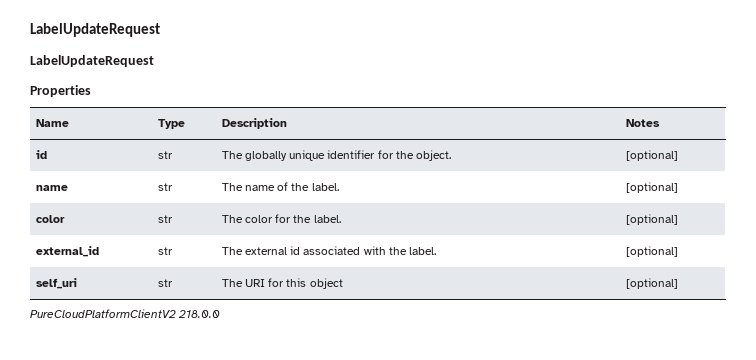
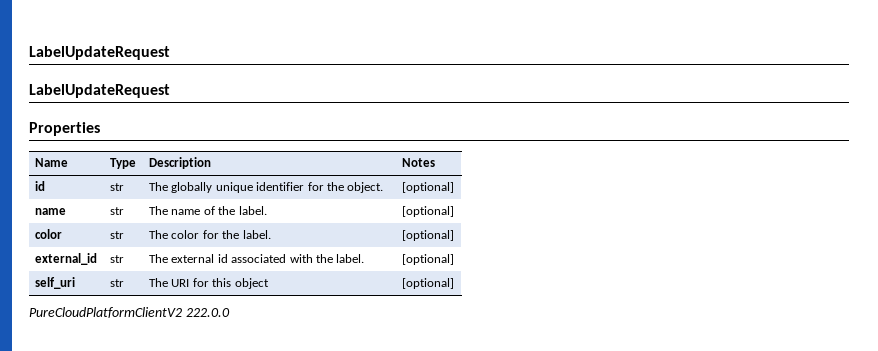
[178,310,221,318] 218.0.0 -> [185,308,230,317] 222.0.0

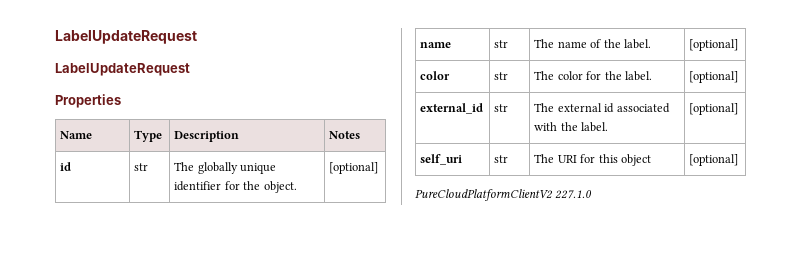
[185,308,230,317] 222.0.0 -> [555,190,593,199] 227.1.0

